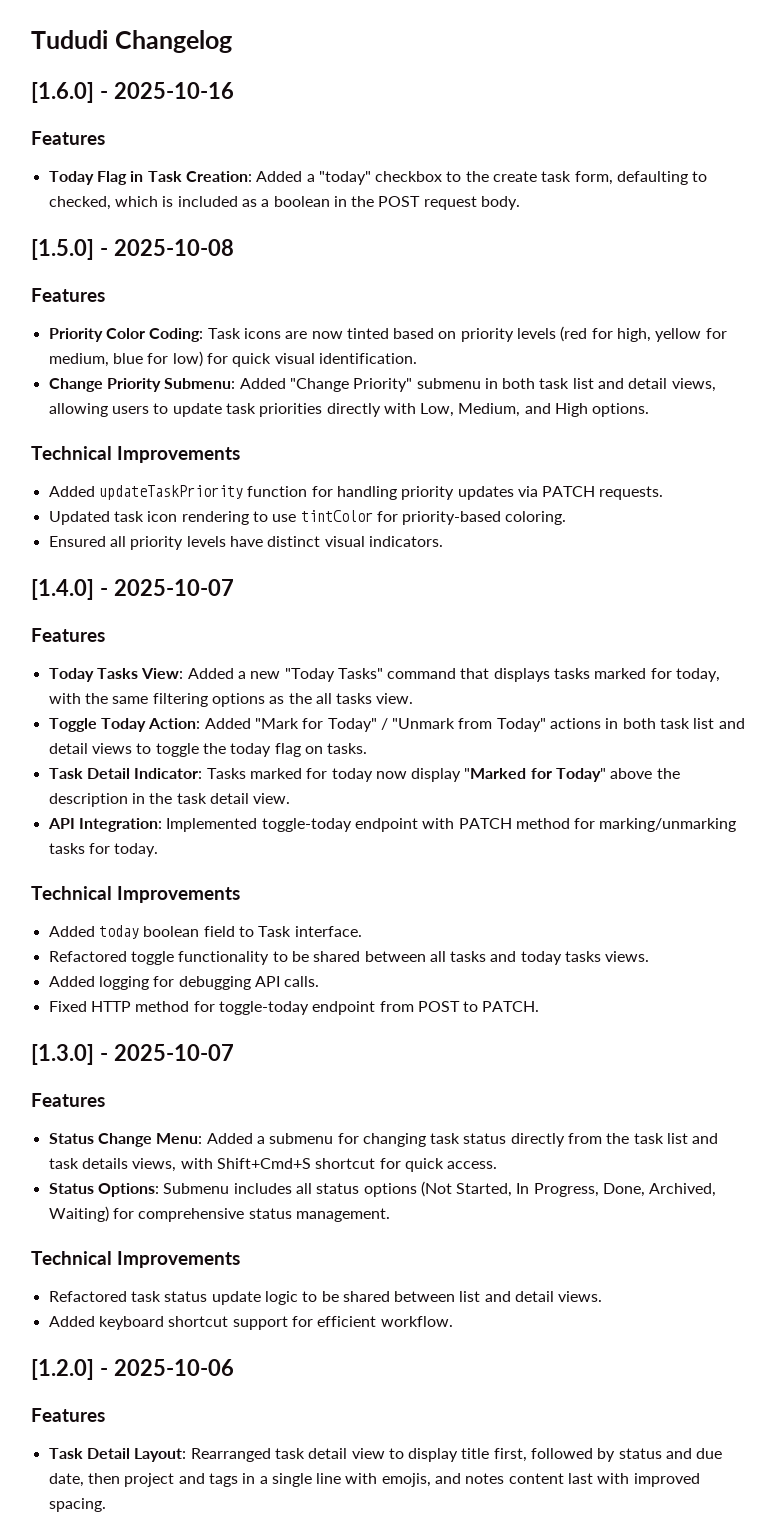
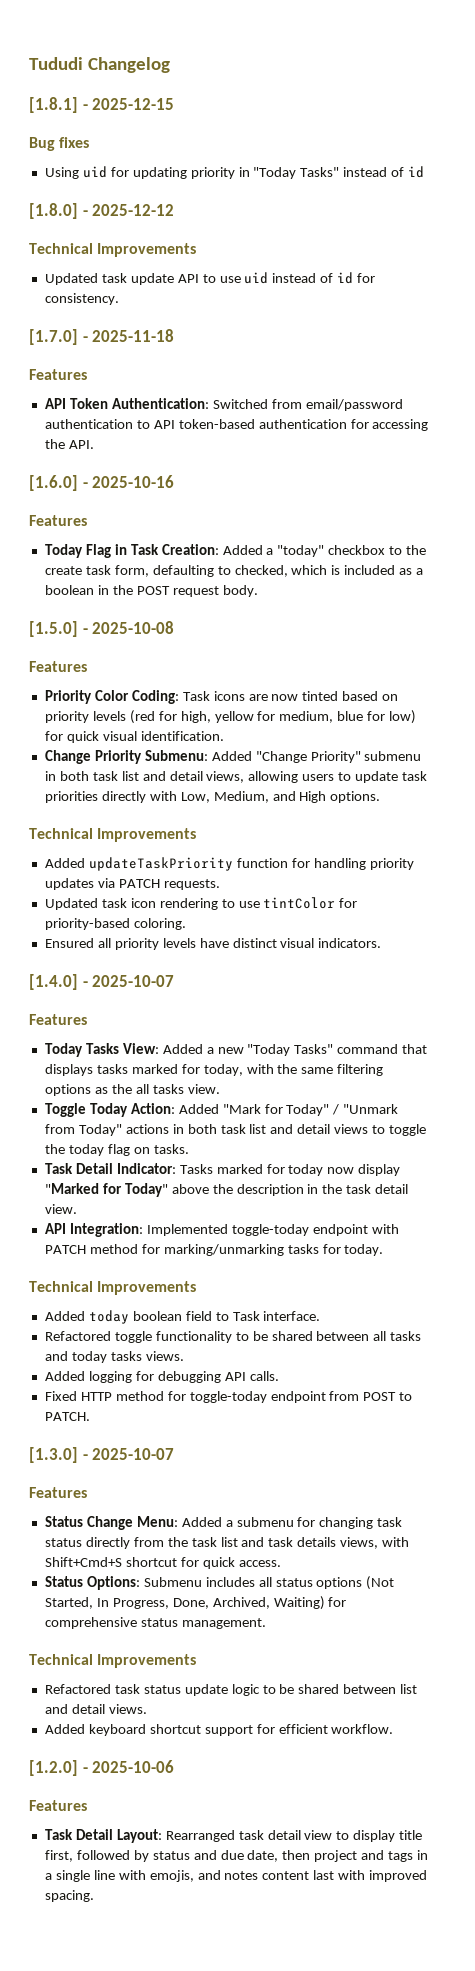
(232, 41) none -> [29,97,175,113] [29,137,90,151] [44,166,425,179] [29,203,175,219] [29,243,197,257] [44,272,376,285] [44,293,119,305] [29,329,175,345] [29,369,87,380] [44,398,403,411] [44,419,429,431] [44,439,94,449] // [1.8.1] - 2025-12-15 // Bug fixes // Using uid for updating priority in "Today Tasks" instead of id // [1.8.0] - 2025-12-12 // Technical Improvements // Updated task update API to use uid instead of id for consistency. // [1.7.0] - 2025-11-18 // Features // API Token Authentication: Switched from email/password authentication to API token-based authentication for accessing the API.

